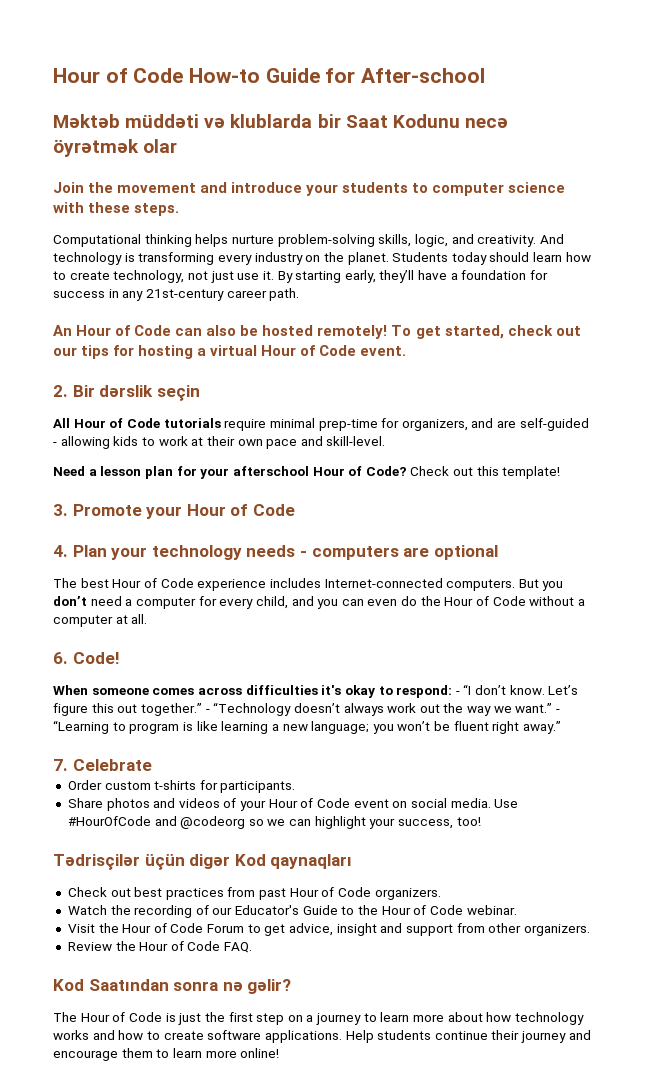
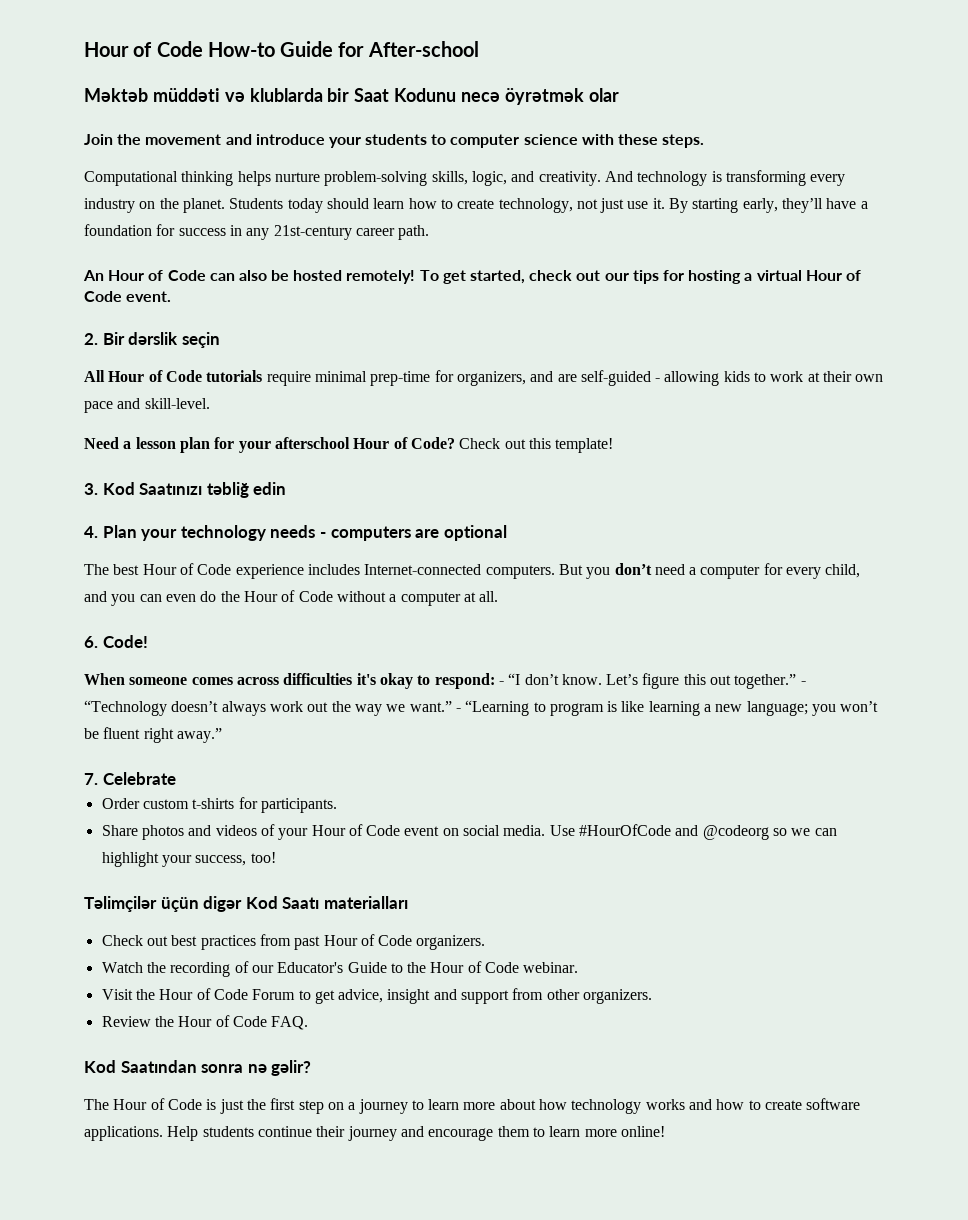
[72,504,295,519] Promote your Hour of Code -> [102,482,287,498] Kod Saatınızı təbliğ edin
[53,854,140,870] Tədrisçilər -> [84,896,157,912] Təlimçilər
[270,854,353,869] qaynaqları -> [282,896,408,909] Saatı materialları

